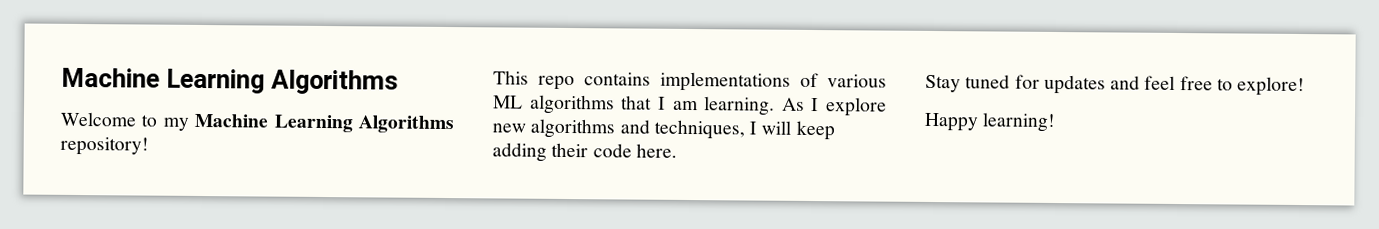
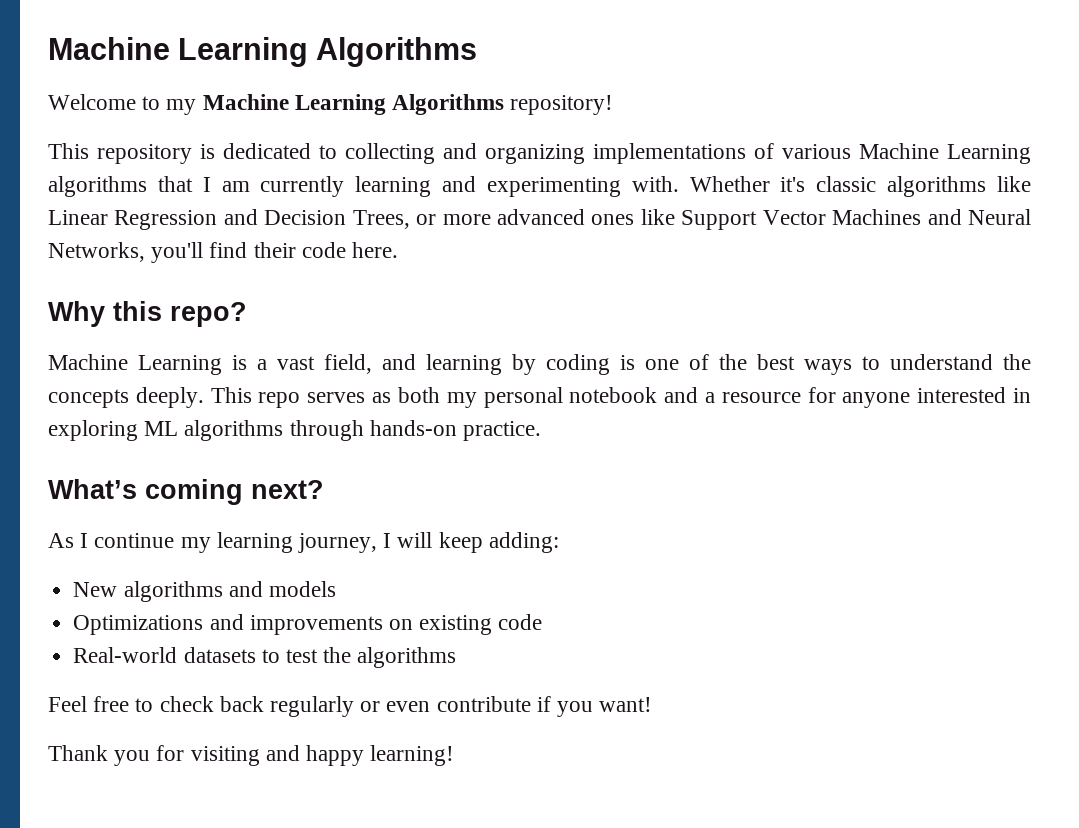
[538,72,651,91] repo contains -> [97,143,585,164] repository is dedicated to collecting and organizing
[493,95,523,109] ML -> [859,143,1031,164] Machine Learning
[703,96,887,117] [492,118,835,141] [492,142,677,162] [925,74,1306,97] [924,112,979,132] learning. As I explore new algorithms and techniques, I will keep adding their code here. // Stay tuned for updates and feel free to explore! // Happy -> [260,176,1031,197] [48,209,1031,230] [48,242,399,263] [48,301,247,327] [48,354,1031,375] [48,387,1031,408] [48,420,542,441] [48,479,324,505] [48,532,559,553] [73,581,336,602] [73,614,543,635] [73,647,457,668] [48,696,653,717] [48,745,365,766] currently learning and experimenting with. Whether it's classic algorithms like Linear Regression and Decision Trees, or more advanced ones like Support Vector Machines and Neural Networks, you'll find their code here. // Why this repo? // Machine Learning is a vast field, and learning by coding is one of the best ways to understand the concepts deeply. This repo serves as both my personal notebook and a resource for anyone interested in exploring ML algorithms through hands-on practice. // What’s coming next? // As I continue my learning journey, I will keep adding: // New algorithms and models // Optimizations and improvements on existing code // Real-world datasets to test the algorithms // Feel free to check back regularly or even contribute if you want! // Thank you for visiting and happy

